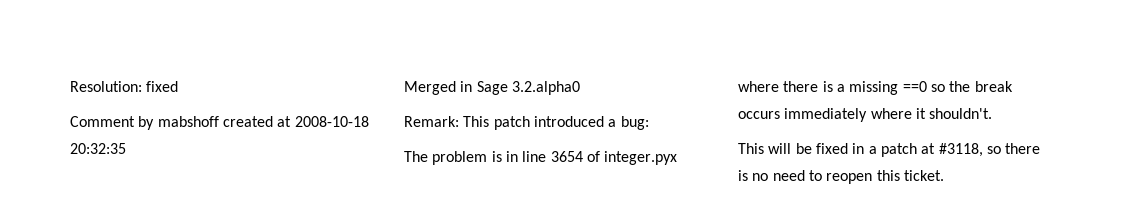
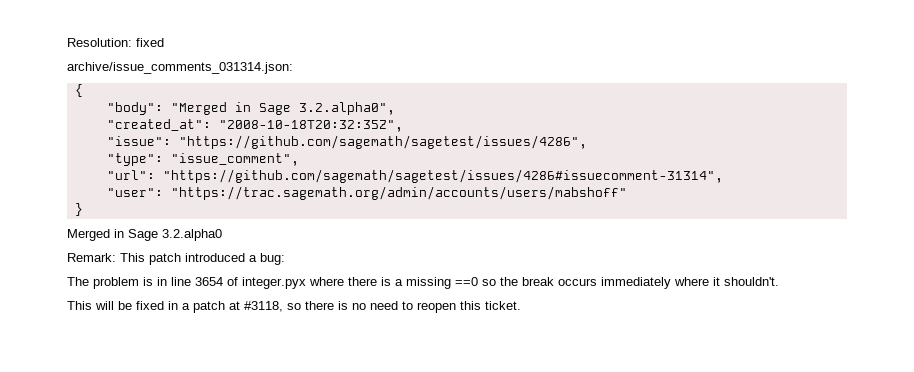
[70,116,369,130] [70,143,126,154] Comment by mabshoff created at 2008-10-18 20:32:35 -> [67,62,293,74] [74,84,83,97] [106,102,395,115] [106,119,403,132] [106,135,587,149] [106,153,299,166] [106,169,723,183] [106,186,627,200] [74,203,83,216] archive/issue_comments_031314.json: // { // "body": "Merged in Sage 3.2.alpha0", // "created_at": "2008-10-18T20:32:35Z", // "issue": "https://github.com/sagemath/sagetest/issues/4286", // "type": "issue_comment", // "url": "https://github.com/sagemath/sagetest/issues/4286#issuecomment-31314", // "user": "https://trac.sagemath.org/admin/accounts/users/mabshoff" // }

